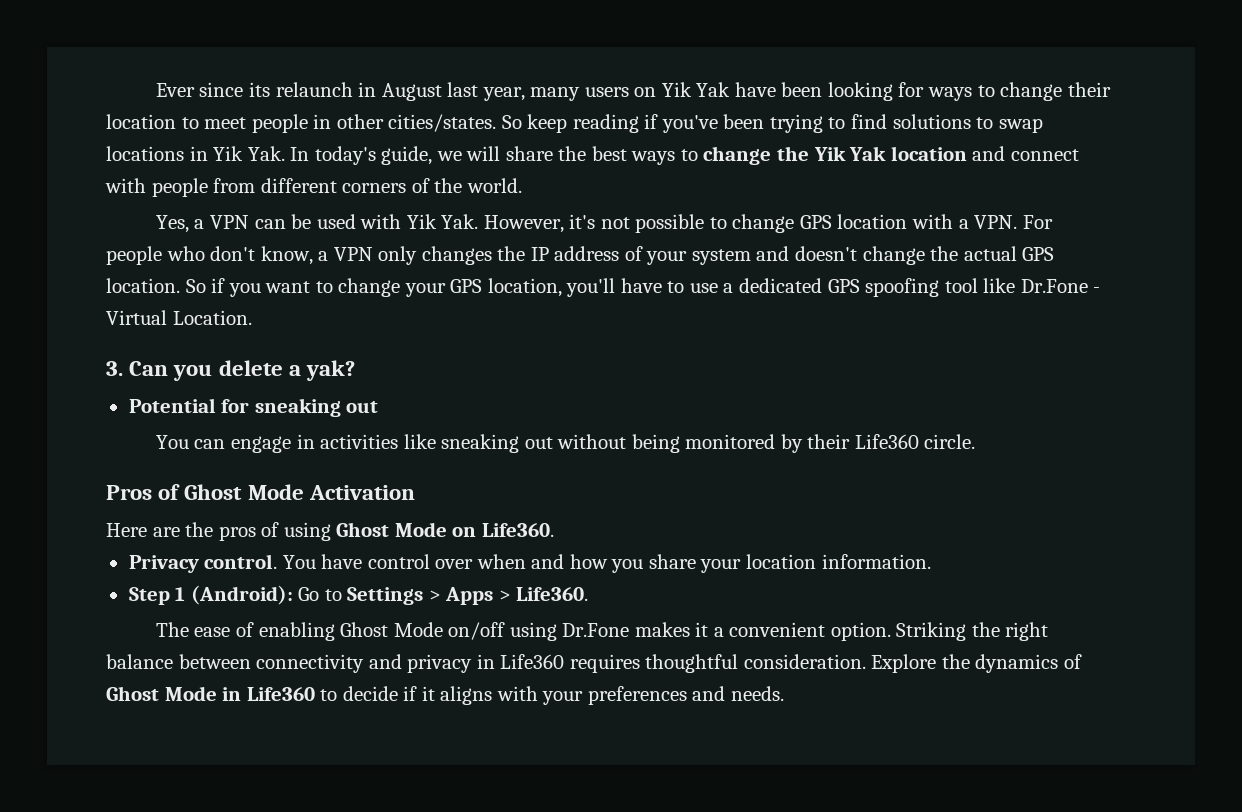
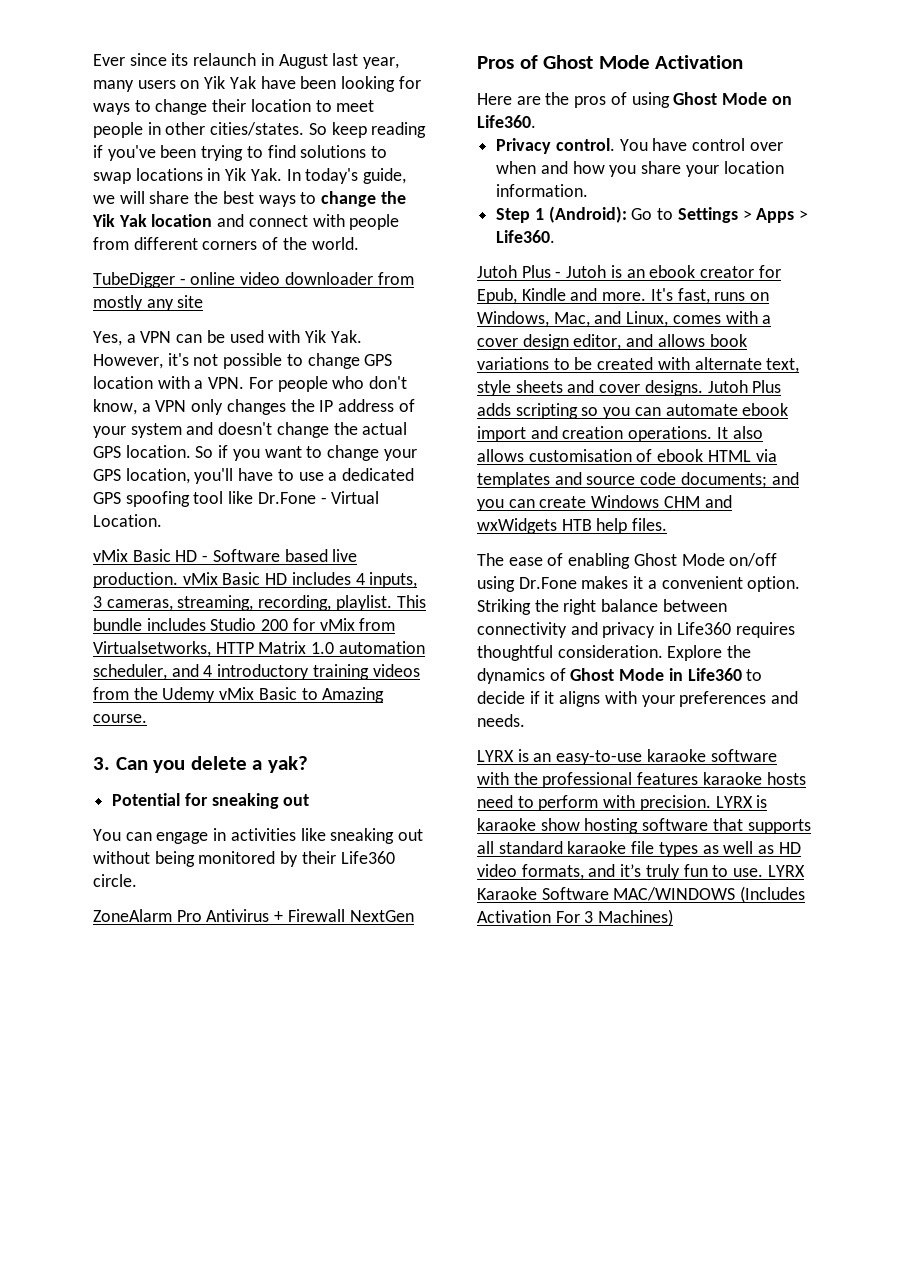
(522, 185) none -> [93,272,414,288] [93,295,204,311] // TubeDigger - online video downloader from mostly any site
(252, 317) none -> [93,549,358,562] [93,572,418,588] [93,595,426,611] [93,618,396,631] [93,641,425,657] [93,664,420,680] [93,687,385,703] [93,714,147,723] // vMix Basic HD - Software based live production. vMix Basic HD includes 4 inputs, 3 cameras, streaming, recording, playlist. This bundle includes Studio 200 for vMix from Virtualsetworks, HTTP Matrix 1.0 automation scheduler, and 4 introductory training videos from the Udemy vMix Basic to Amazing course.
(976, 441) none -> [93,909,414,922] // ZoneAlarm Pro Antivirus + Firewall NextGen
(589, 594) none -> [477,265,781,278] [477,288,770,304] [477,311,772,327] [477,334,747,350] [477,357,800,373] [477,380,782,396] [477,403,789,419] [477,426,763,442] [477,449,777,462] [477,472,799,488] [477,495,732,511] [477,518,668,534] // Jutoh Plus - Jutoh is an ebook creator for Epub, Kindle and more. It's fast, runs on Windows, Mac, and Linux, comes with a cover design editor, and allows book variations to be created with alternate text, style sheets and cover designs. Jutoh Plus adds scripting so you can automate ebook import and creation operations. It also allows customisation of ebook HTML via templates and source code documents; and you can create Windows CHM and wxWidgets HTB help files.
(784, 693) none -> [477,749,777,765] [477,772,806,788] [477,795,768,811] [477,818,811,834] [477,841,801,857] [477,864,805,880] [477,886,806,903] [477,909,674,926] // LYRX is an easy-to-use karaoke software with the professional features karaoke hosts need to perform with precision. LYRX is karaoke show hosting software that supports all standard karaoke file types as well as HD video formats, and it’s truly fun to use. LYRX Karaoke Software MAC/WINDOWS (Includes Activation For 3 Machines)

